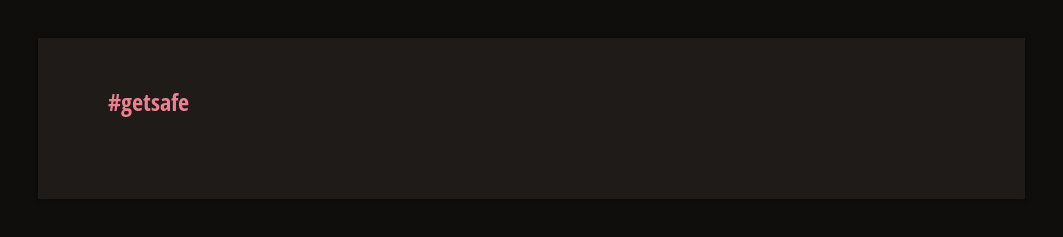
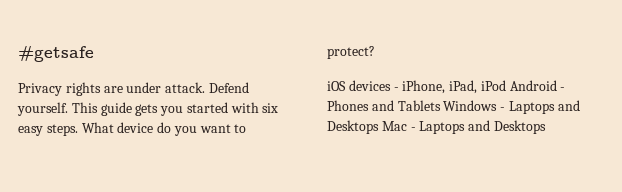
(189, 105) none -> [18,82,249,96] [17,102,279,116] [18,122,247,136] [327,46,375,59] [327,80,566,94] [327,100,580,114] [327,120,546,134] // Privacy rights are under attack. Defend yourself. This guide gets you started with six easy steps. What device do you want to protect? // iOS devices - iPhone, iPad, iPod Android - Phones and Tablets Windows - Laptops and Desktops Mac - Laptops and Desktops

